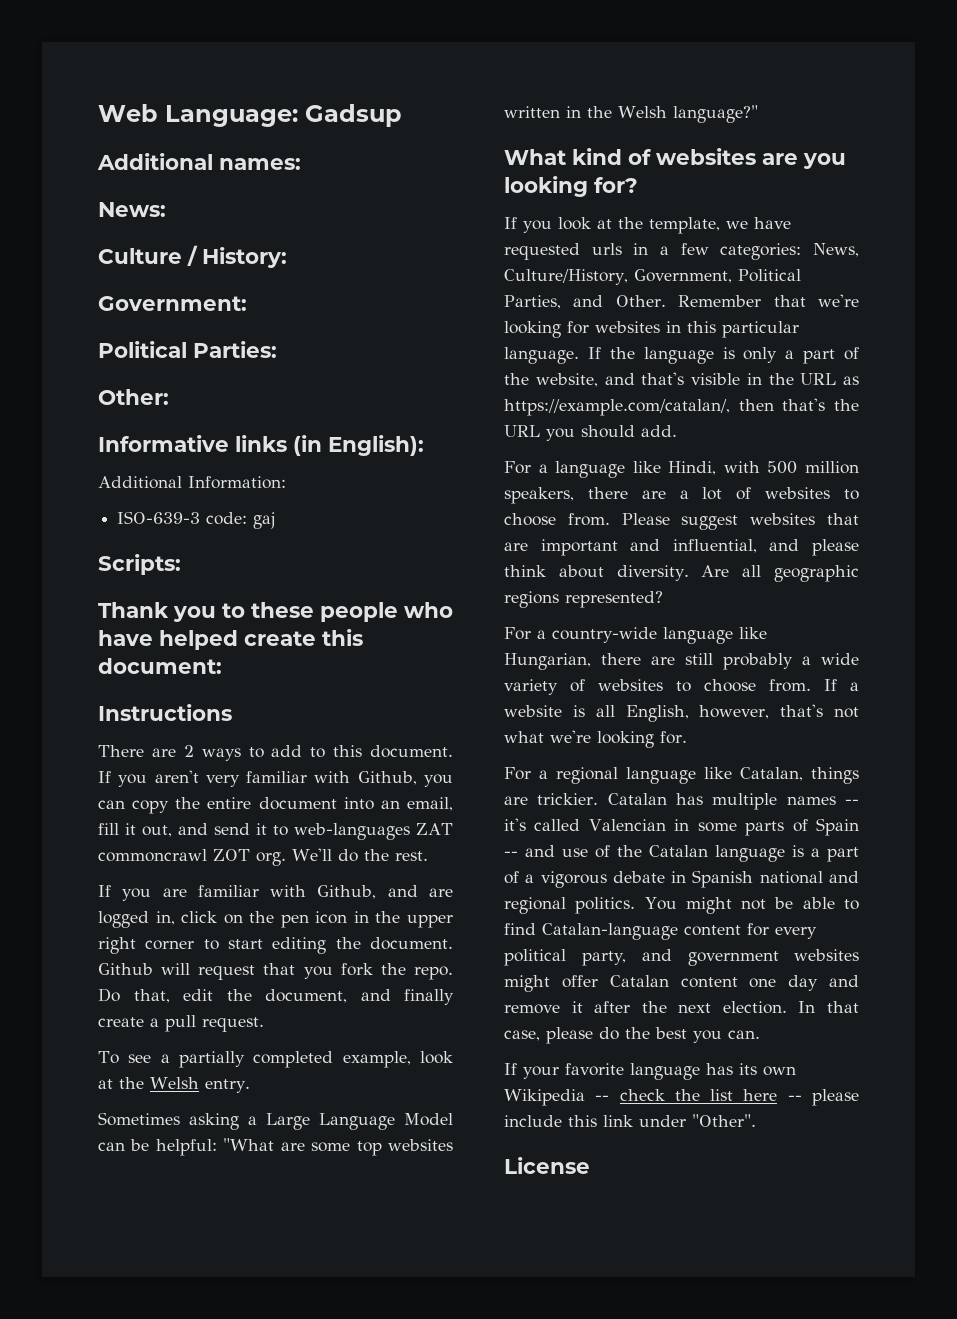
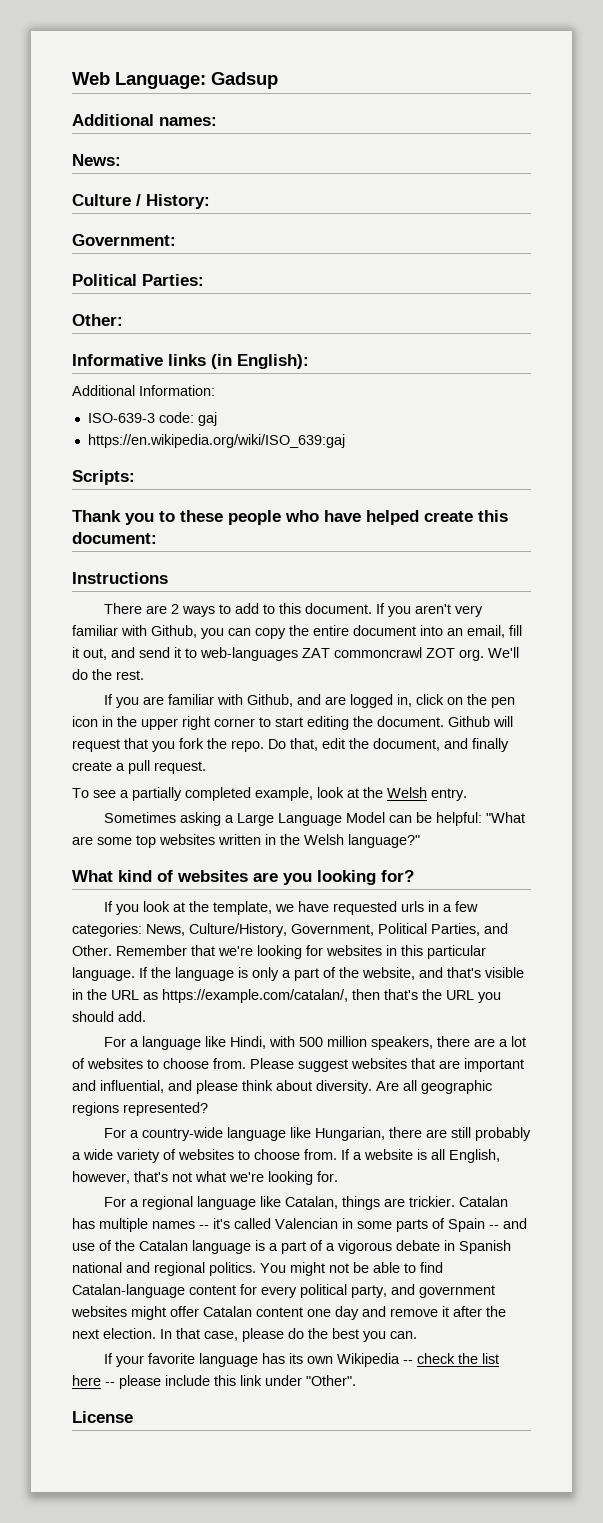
(276, 520) none -> [87,434,345,448] // https://en.wikipedia.org/wiki/ISO_639:gaj

